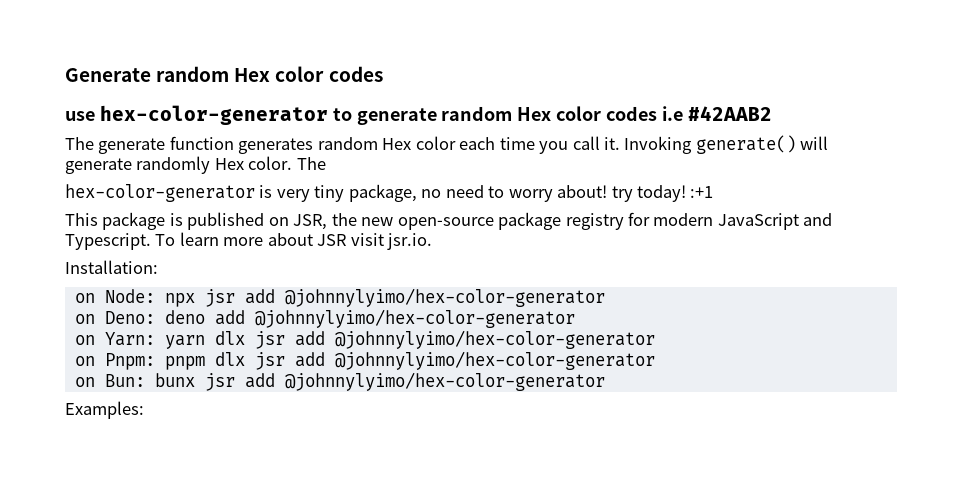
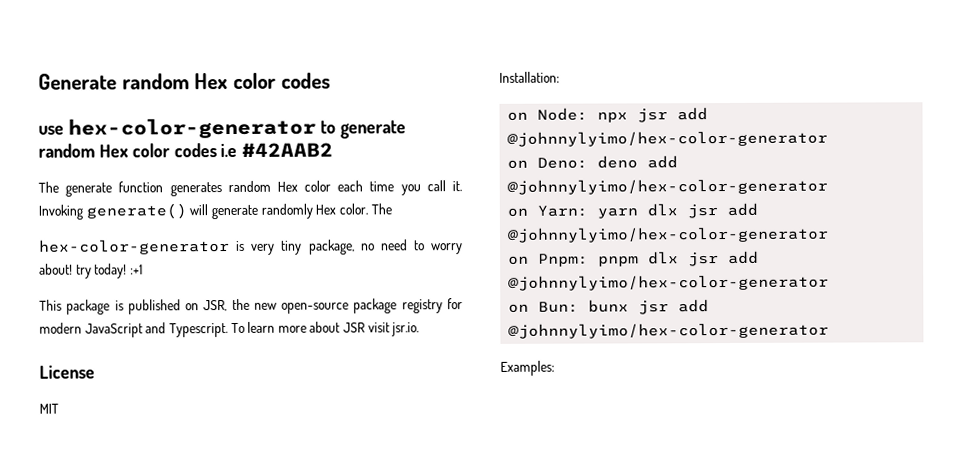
(433, 241) none -> [39,364,95,379] [39,403,59,414] // License // MIT

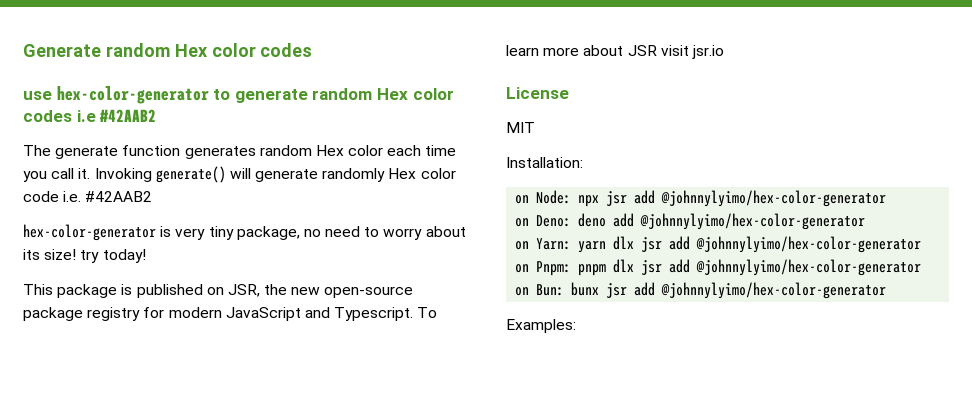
[338,203,392,215] color. The -> [420,168,456,179] [23,191,153,202] color code i.e. #42AAB2
[39,263,73,275] about! -> [425,226,466,237] [23,249,77,260] about its size!
[129,264,143,275] :+1 -> (146, 256) none
[391,322,420,337] jsr.io. -> [691,45,724,59] jsr.io

